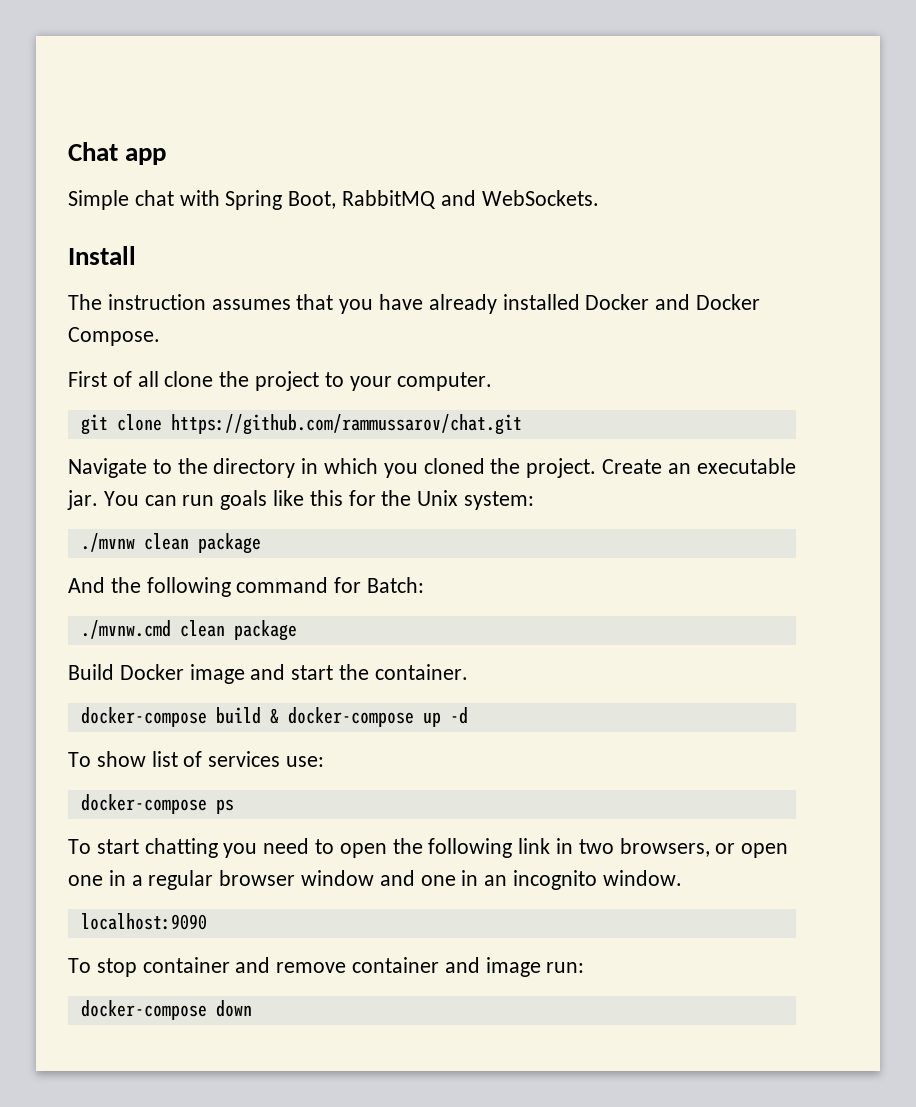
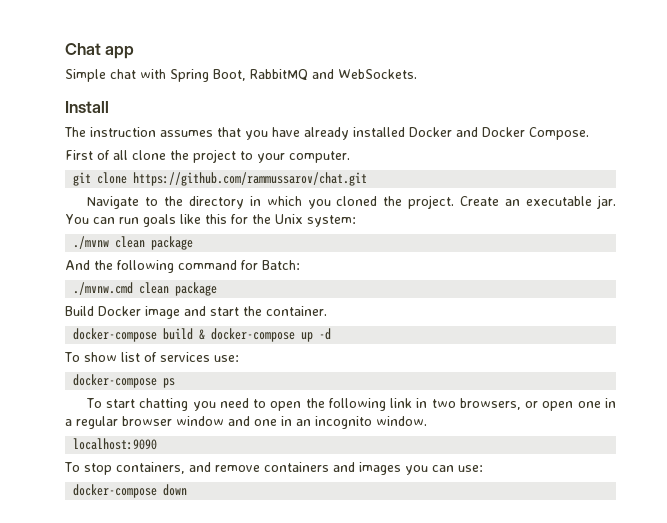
[142,957,230,973] container -> [115,462,185,474] containers,
[352,957,585,977] container and image run: -> [263,462,483,475] containers and images you can use:

